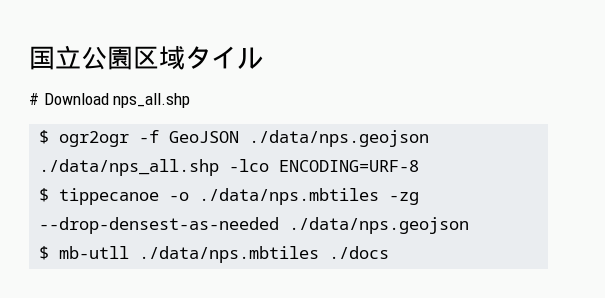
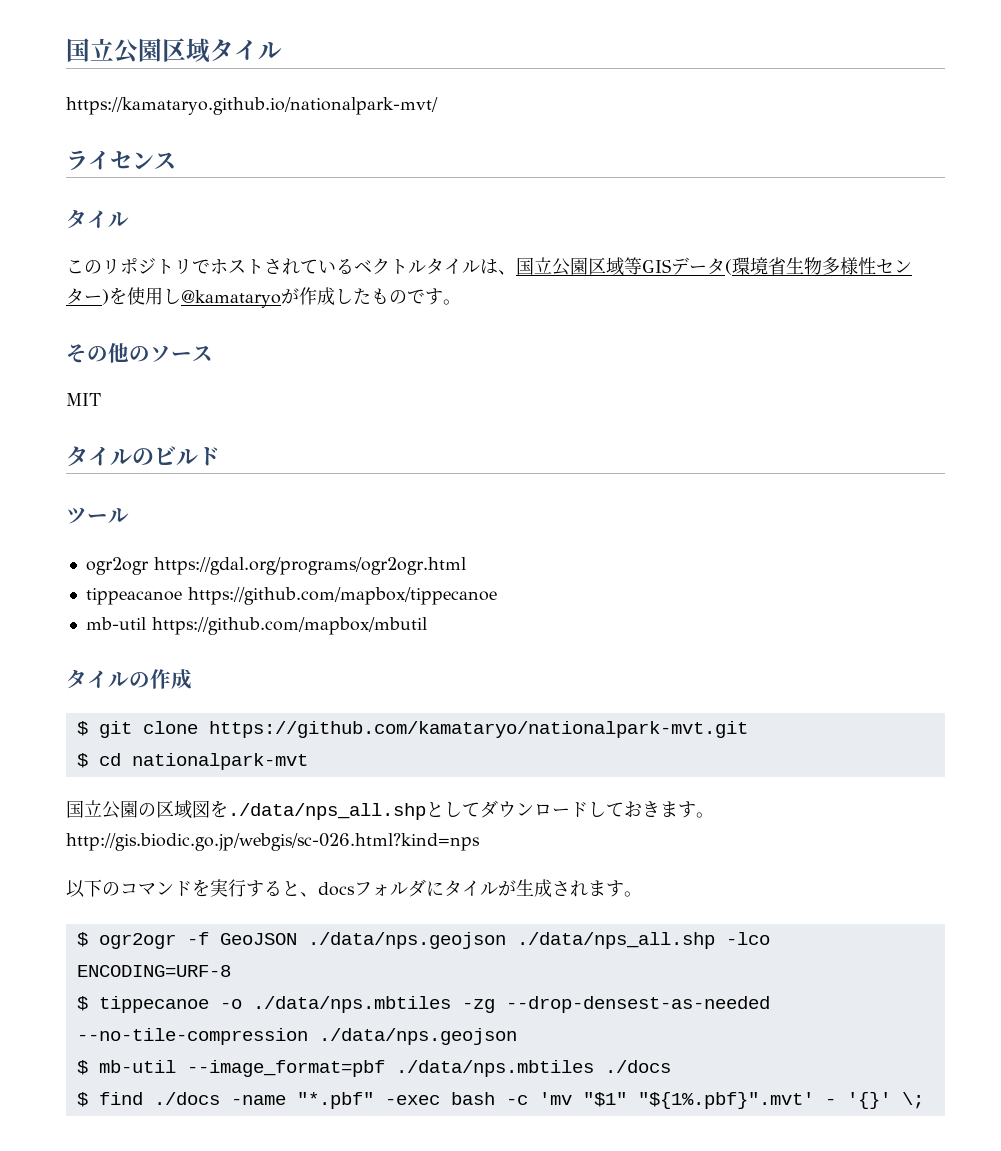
[29,93,191,108] # Download nps_all.shp -> [66,97,438,115] [66,150,176,171] [66,209,129,229] [66,257,912,276] [66,287,461,308] [66,342,213,363] [66,393,101,406] [66,446,220,467] [66,507,129,524] [85,557,466,575] [85,587,497,605] [85,617,427,635] [66,669,192,689] [76,721,748,738] [76,753,308,770] [66,800,714,820] [66,833,480,851] [66,879,642,898] https://kamataryo.github.io/nationalpark-mvt/ // ライセンス // タイル // このリポジトリでホストされているベクトルタイルは、国立公園区域等GISデータ(環境省生物多様性センター)を使用し@kamataryoが作成したものです。 // その他のソース // MIT // タイルのビルド // ツール // ogr2ogr https://gdal.org/programs/ogr2ogr.html // tippeacanoe https://github.com/mapbox/tippecanoe // mb-util https://github.com/mapbox/mbutil // タイルの作成 // $ git clone https://github.com/kamataryo/nationalpark-mvt.git // $ cd nationalpark-mvt // 国立公園の区域図を./data/nps_all.shpとしてダウンロードしておきます。http://gis.biodic.go.jp/webgis/sc-026.html?kind=nps // 以下のコマンドを実行すると、docsフォルダにタイルが生成されます。
(280, 225) none -> [76,1028,308,1045] --no-tile-compression
[59,246,130,259] mb-utll -> [98,1060,385,1077] mb-util --image_format=pbf
(390, 252) none -> [76,1092,924,1109] // $ find ./docs -name "*.pbf" -exec bash -c 'mv "$1" "${1%.pbf}".mvt' - '{}' \;

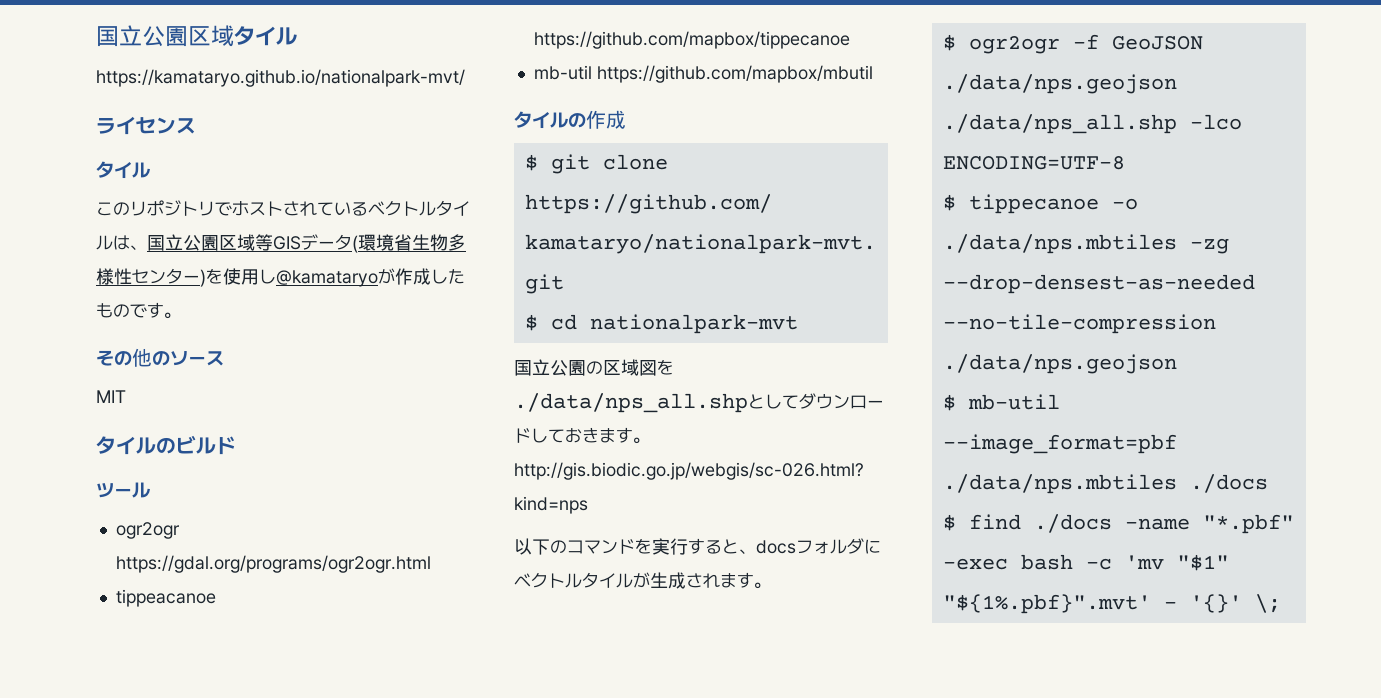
(444, 888) none -> [514,573,582,588] ベクトル
[76,965,231,977] ENCODING=URF-8 -> [942,156,1125,170] ENCODING=UTF-8

